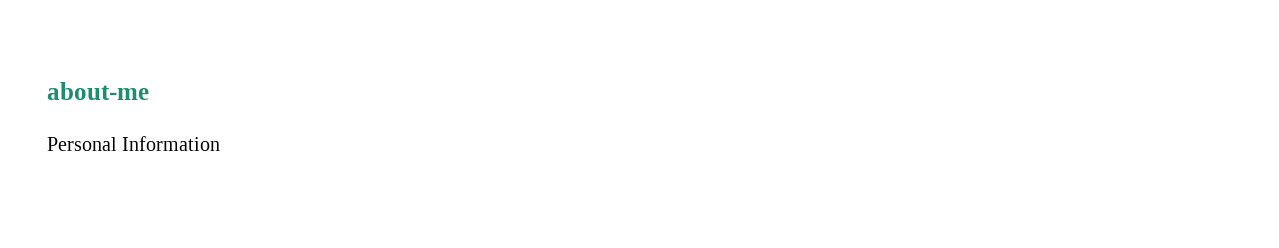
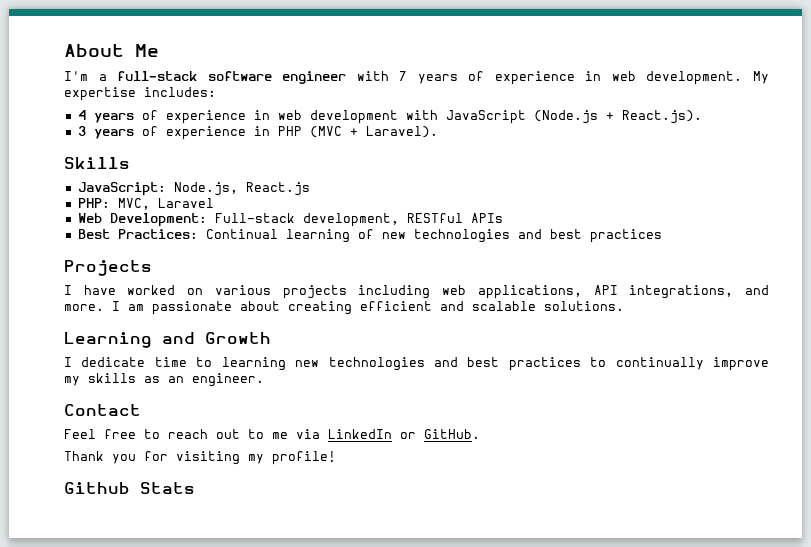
[47,82,149,100] [47,136,221,151] about-me // Personal Information -> [64,44,159,57] [64,71,770,85] [64,87,216,101] [77,110,702,124] [77,126,438,140] [64,157,130,169] [77,182,310,196] [77,198,214,210] [77,213,503,227] [77,229,662,243] [64,260,152,276] [64,285,770,299] [64,301,624,315] [64,332,271,348] [64,357,769,371] [64,373,264,387] [64,404,141,416] [64,429,480,439] [64,451,336,465] [64,482,195,494] About Me // I'm a full-stack software engineer with 7 years of experience in web development. My expertise includes: // 4 years of experience in web development with JavaScript (Node.js + React.js). // 3 years of experience in PHP (MVC + Laravel). // Skills // JavaScript: Node.js, React.js // PHP: MVC, Laravel // Web Development: Full-stack development, RESTful APIs // Best Practices: Continual learning of new technologies and best practices // Projects // I have worked on various projects including web applications, API integrations, and more. I am passionate about creating efficient and scalable solutions. // Learning and Growth // I dedicate time to learning new technologies and best practices to continually improve my skills as an engineer. // Contact // Feel free to reach out to me via LinkedIn or GitHub. // Thank you for visiting my profile! // Github Stats

